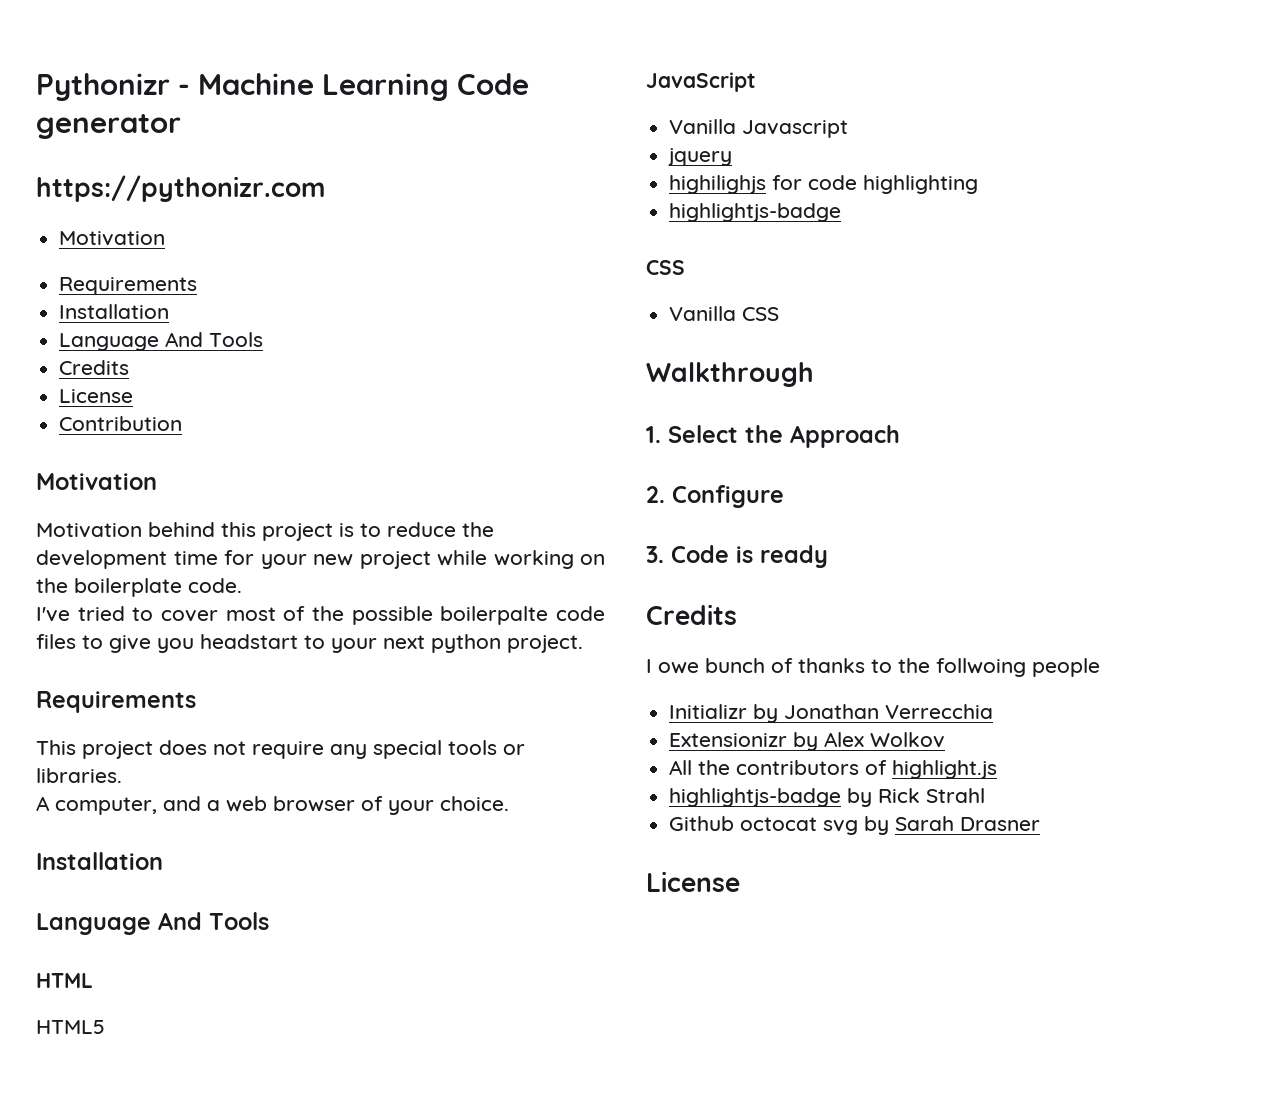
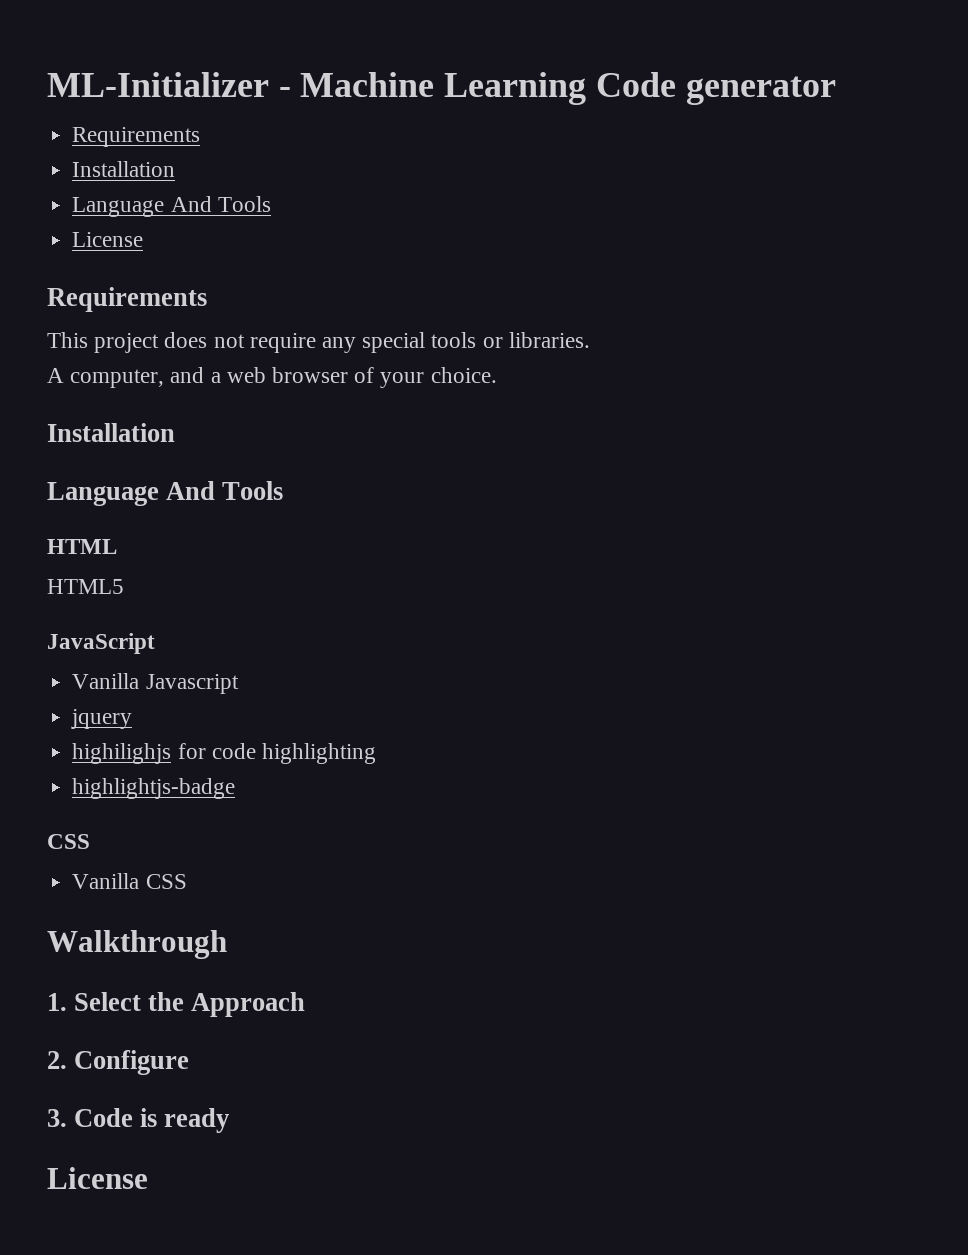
[36,73,170,101] Pythonizr -> [47,72,269,97] ML-Initializer
[36,175,325,202] [59,231,166,246] // https://pythonizr.com // Motivation -> (836, 90) none
[59,360,130,375] [59,389,134,403] [59,416,183,431] [36,473,157,490] [36,522,494,541] [36,550,605,569] [36,578,242,597] [36,606,605,625] [36,634,583,653] // Credits // License // Contribution // Motivation // Motivation behind this project is to reduce the development time for your new project while working on the boilerplate code. // I've tried to cover most of the possible boilerpalte code files to give you headstart to your next python project. -> [72,232,144,247] // License
[646,604,737,625] [646,658,1100,677] [669,704,994,723] [669,732,946,751] [669,760,998,779] [669,788,986,807] [669,816,1041,835] // Credits // I owe bunch of thanks to the follwoing people // Initializr by Jonathan Verrecchia // Extensionizr by Alex Wolkov // All the contributors of highlight.js // highlightjs-badge by Rick Strahl // Github octocat svg by Sarah Drasner -> (230, 1120) none

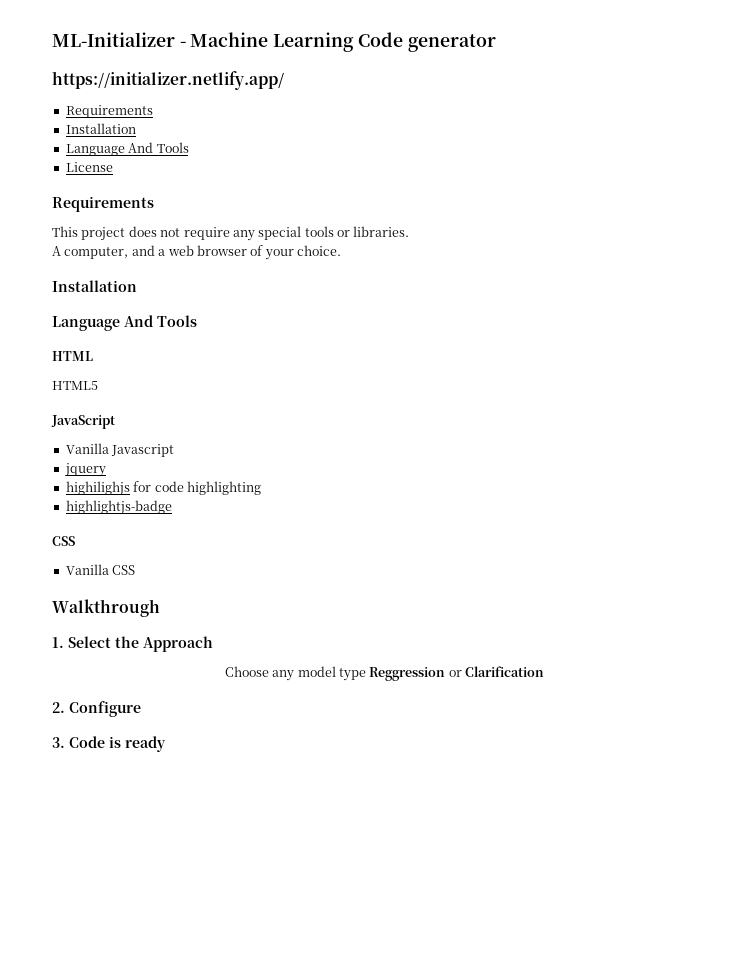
(836, 90) none -> [52,71,284,90] // https://initializer.netlify.app/
(306, 1004) none -> [224,666,545,681] // Choose any model type Reggression or Clarification
[47,1167,148,1189] // License -> (166, 744) none

